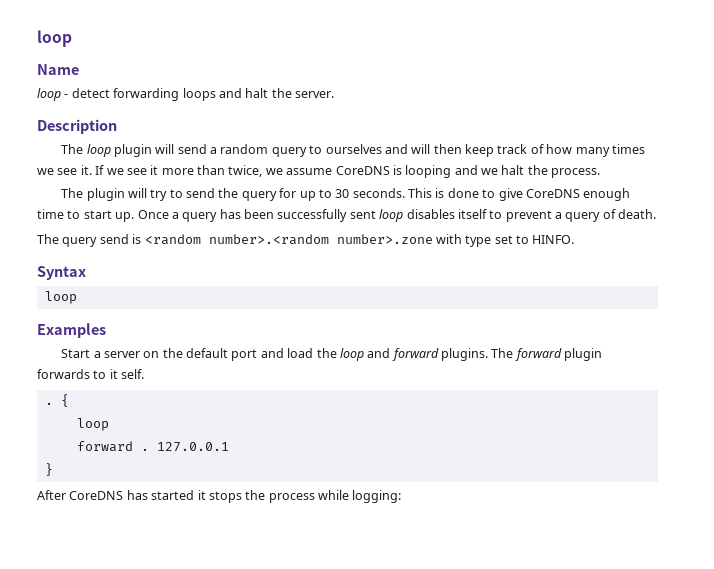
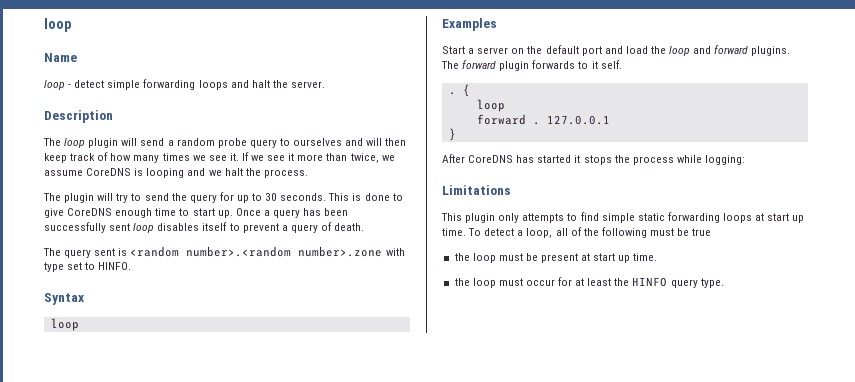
(110, 93) none -> [107,80,141,90] simple
(269, 149) none -> [217,138,247,148] probe
[99,234,129,244] send -> [94,248,116,256] sent
(402, 496) none -> [442,185,511,195] [441,212,805,223] [442,227,712,238] [454,253,658,263] [454,277,724,288] // Limitations // This plugin only attempts to find simple static forwarding loops at start up time. To detect a loop, all of the following must be true // the loop must be present at start up time. // the loop must occur for at least the HINFO query type.

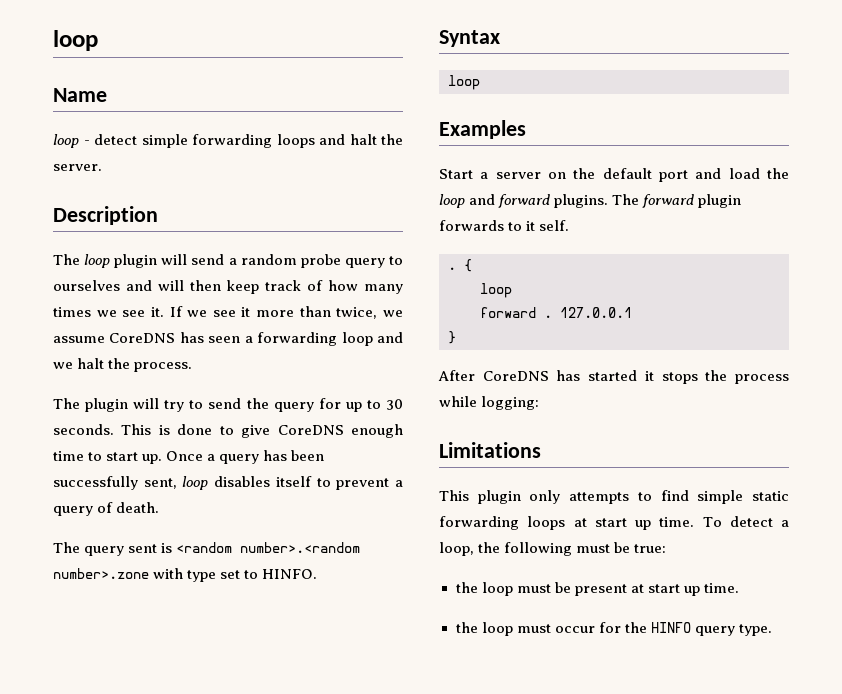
[134,168,185,178] is looping -> [179,332,373,346] has seen a forwarding loop
[109,223,131,231] sent -> [143,478,177,489] sent,
[555,227,582,236] all of -> (474, 549) none
[692,228,712,236] true -> [634,544,667,553] true:
[575,278,612,286] at least -> (621, 627) none

